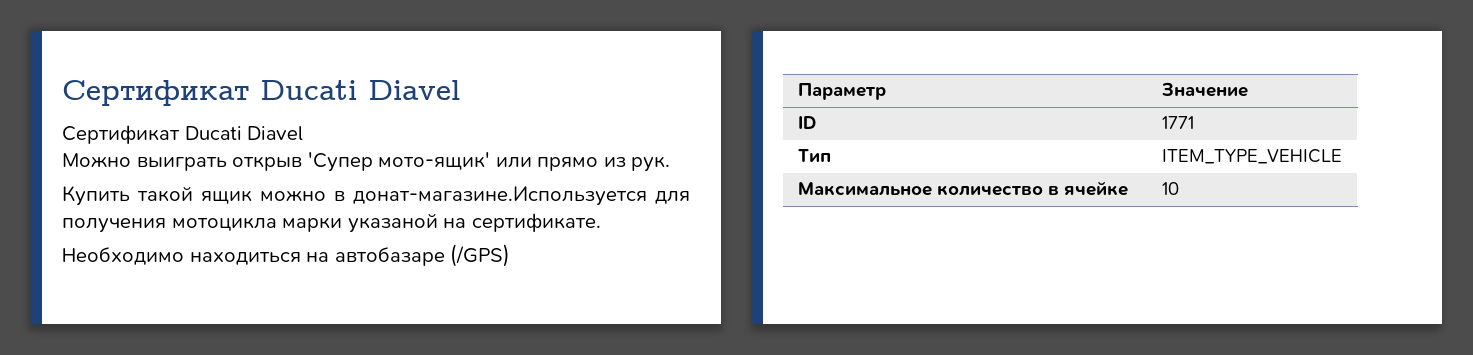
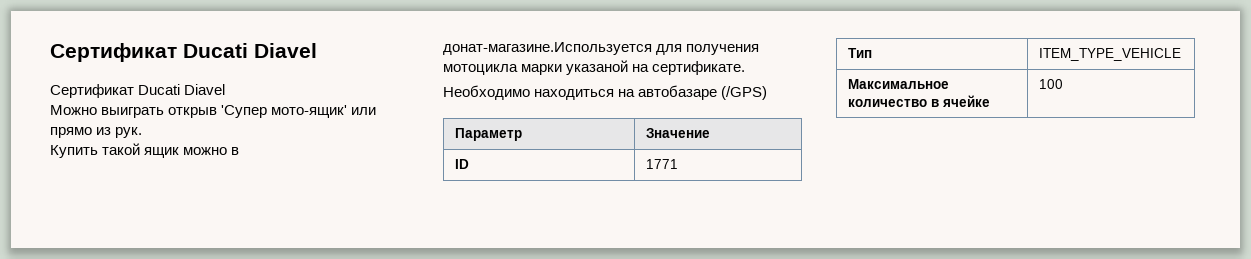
[1161,182,1179,195] 10 -> [1038,79,1063,89] 100

